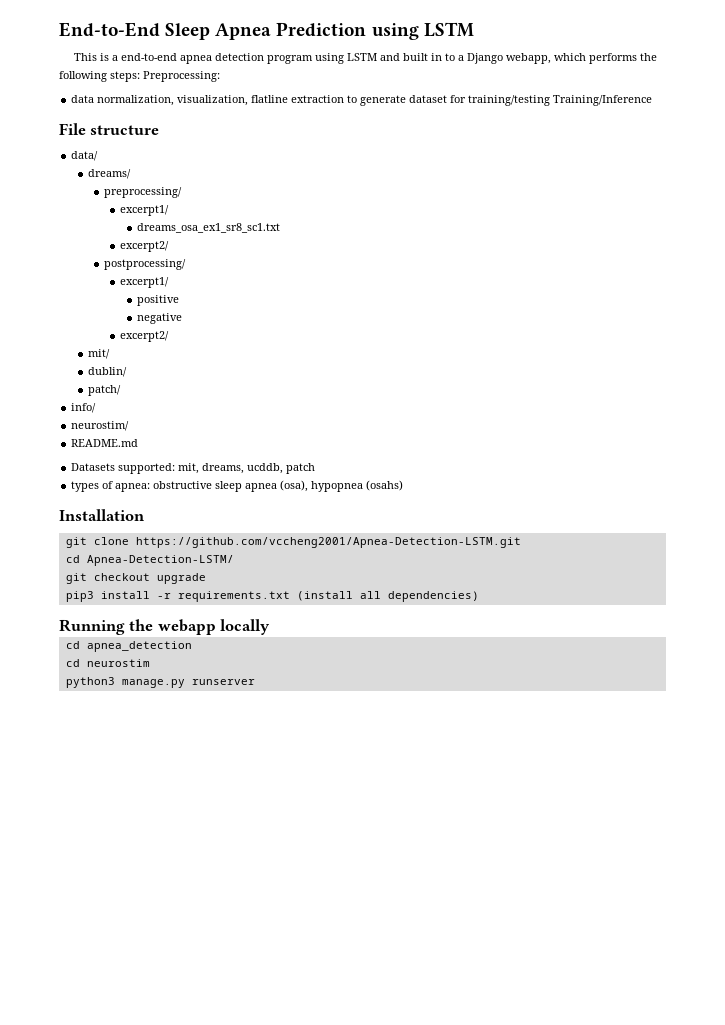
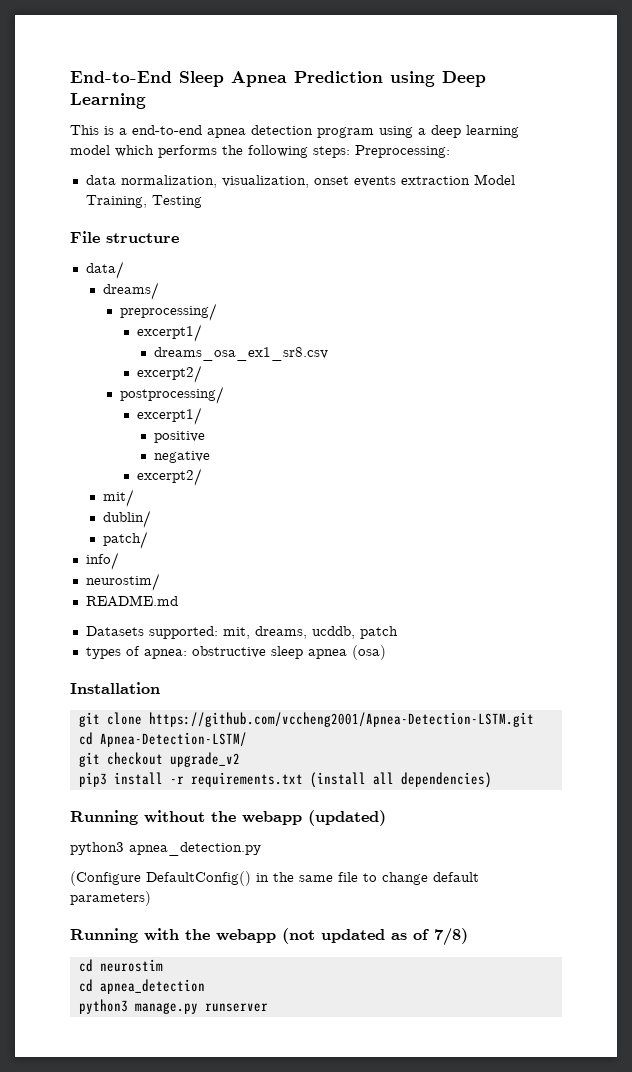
[423,22,474,37] LSTM -> [442,71,486,87] [70,93,146,109] Deep Learning
[346,53,551,64] LSTM and built in to a Django webapp, -> [418,125,519,138] [70,145,110,155] a deep learning model
[251,95,653,106] flatline extraction to generate dataset for training/testing Training/Inference -> [313,174,515,187] [85,195,202,208] onset events extraction Model Training, Testing
[136,223,280,233] dreams_osa_ex1_sr8_sc1.txt -> [153,347,328,361] dreams_osa_ex1_sr8.csv
[280,480,404,492] (osa), hypopnea (osahs) -> [351,645,386,660] (osa)
[156,573,206,584] upgrade -> [169,752,240,767] upgrade_v2
[129,619,271,635] the webapp locally -> [144,810,386,826] [70,842,261,856] [70,871,479,886] [70,891,151,906] [70,928,468,946] [78,959,163,972] without the webapp (updated) // python3 apnea_detection.py // (Configure DefaultConfig() in the same file to change default parameters) // Running with the webapp (not updated as of 7/8) // cd neurostim
[65,659,150,667] // cd neurostim -> (205, 986) none

